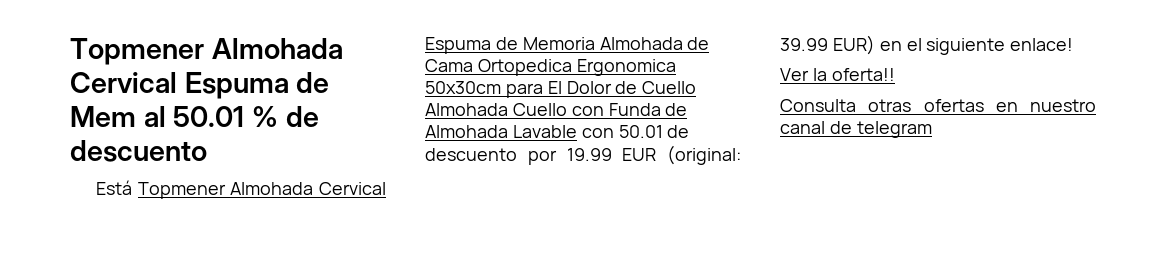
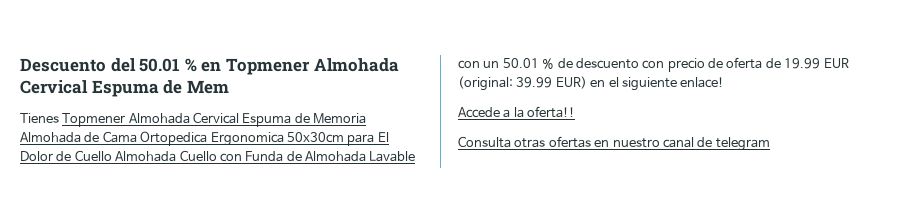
(70, 51) none -> [20,58,222,72] Descuento del 50.01 % en
[143,106,319,127] [70,140,207,162] [96,180,133,195] al 50.01 % de descuento // Está -> [20,113,59,123] // Tienes
[618,125,690,138] [425,148,557,165] 50.01 de descuento por -> [483,57,781,72] un 50.01 % de descuento con precio de oferta de
[780,68,809,81] Ver -> [458,107,511,118] Accede a

